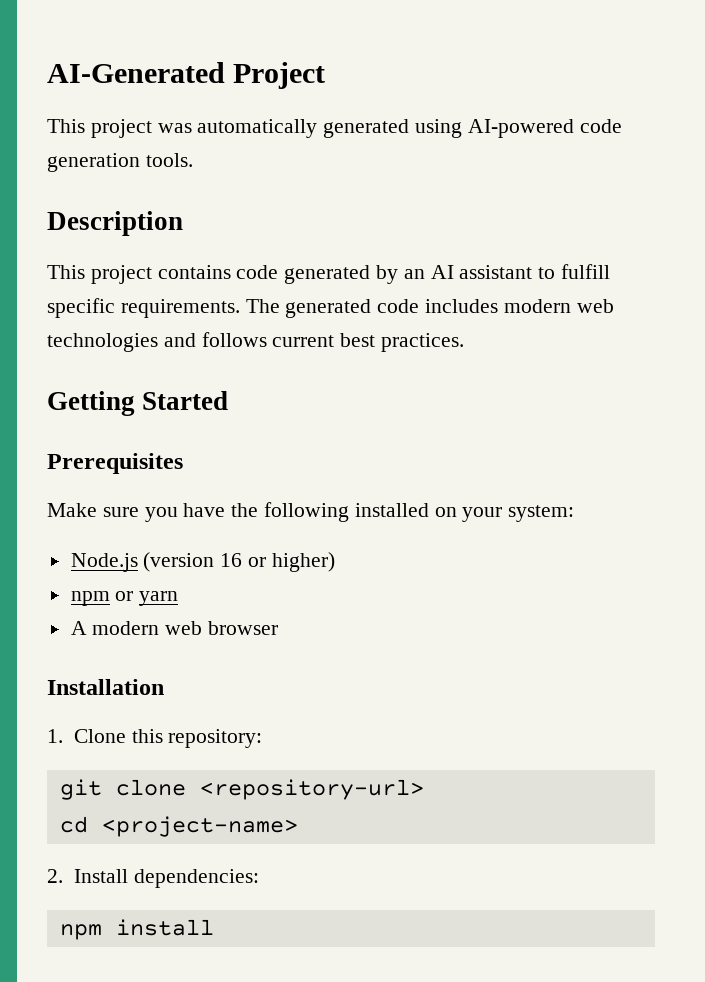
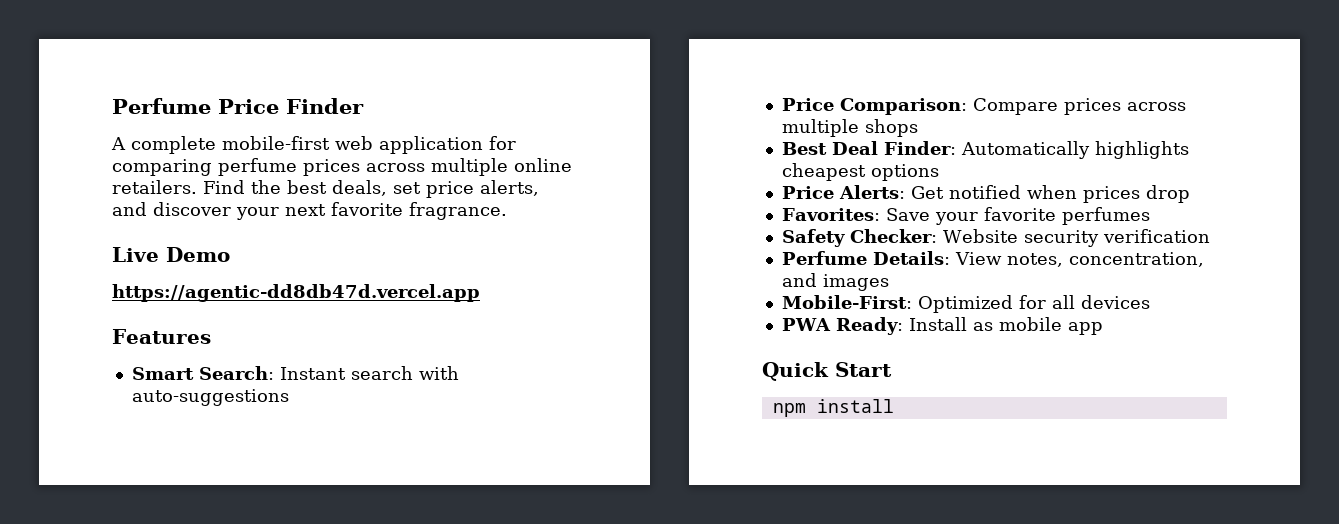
[47,62,326,89] [47,119,622,138] [47,153,193,172] [47,211,183,236] [47,264,611,284] [47,298,614,318] [47,332,465,352] [47,391,229,416] [47,453,183,474] [47,502,575,522] [70,552,335,572] [70,591,179,606] [70,621,279,635] [47,679,164,695] [47,729,263,748] [59,779,424,800] [59,816,298,837] [47,869,259,888] AI-Generated Project // This project was automatically generated using AI-powered code generation tools. // Description // This project contains code generated by an AI assistant to fulfill specific requirements. The generated code includes modern web technologies and follows current best practices. // Getting Started // Prerequisites // Make sure you have the following installed on your system: // Node.js (version 16 or higher) // npm or yarn // A modern web browser // Installation // 1. Clone this repository: // git clone <repository-url> // cd <project-name> // 2. Install dependencies: -> [112,98,364,114] [111,136,516,154] [112,158,572,176] [112,180,539,198] [112,202,507,220] [112,247,230,262] [112,284,480,302] [112,329,211,344] [131,366,459,380] [131,389,289,406] [781,98,1186,115] [781,119,918,137] [781,141,1189,159] [781,163,939,181] [781,185,1190,203] [781,207,1150,225] [781,229,1210,247] [781,251,1204,267] [781,273,889,291] [781,295,1150,313] [781,317,1103,335] [762,362,892,381] Perfume Price Finder // A complete mobile-first web application for comparing perfume prices across multiple online retailers. Find the best deals, set price alerts, and discover your next favorite fragrance. // Live Demo // https://agentic-dd8db47d.vercel.app // Features // Smart Search: Instant search with auto-suggestions // Price Comparison: Compare prices across multiple shops // Best Deal Finder: Automatically highlights cheapest options // Price Alerts: Get notified when prices drop // Favorites: Save your favorite perfumes // Safety Checker: Website security verification // Perfume Details: View notes, concentration, and images // Mobile-First: Optimized for all devices // PWA Ready: Install as mobile app // Quick Start

